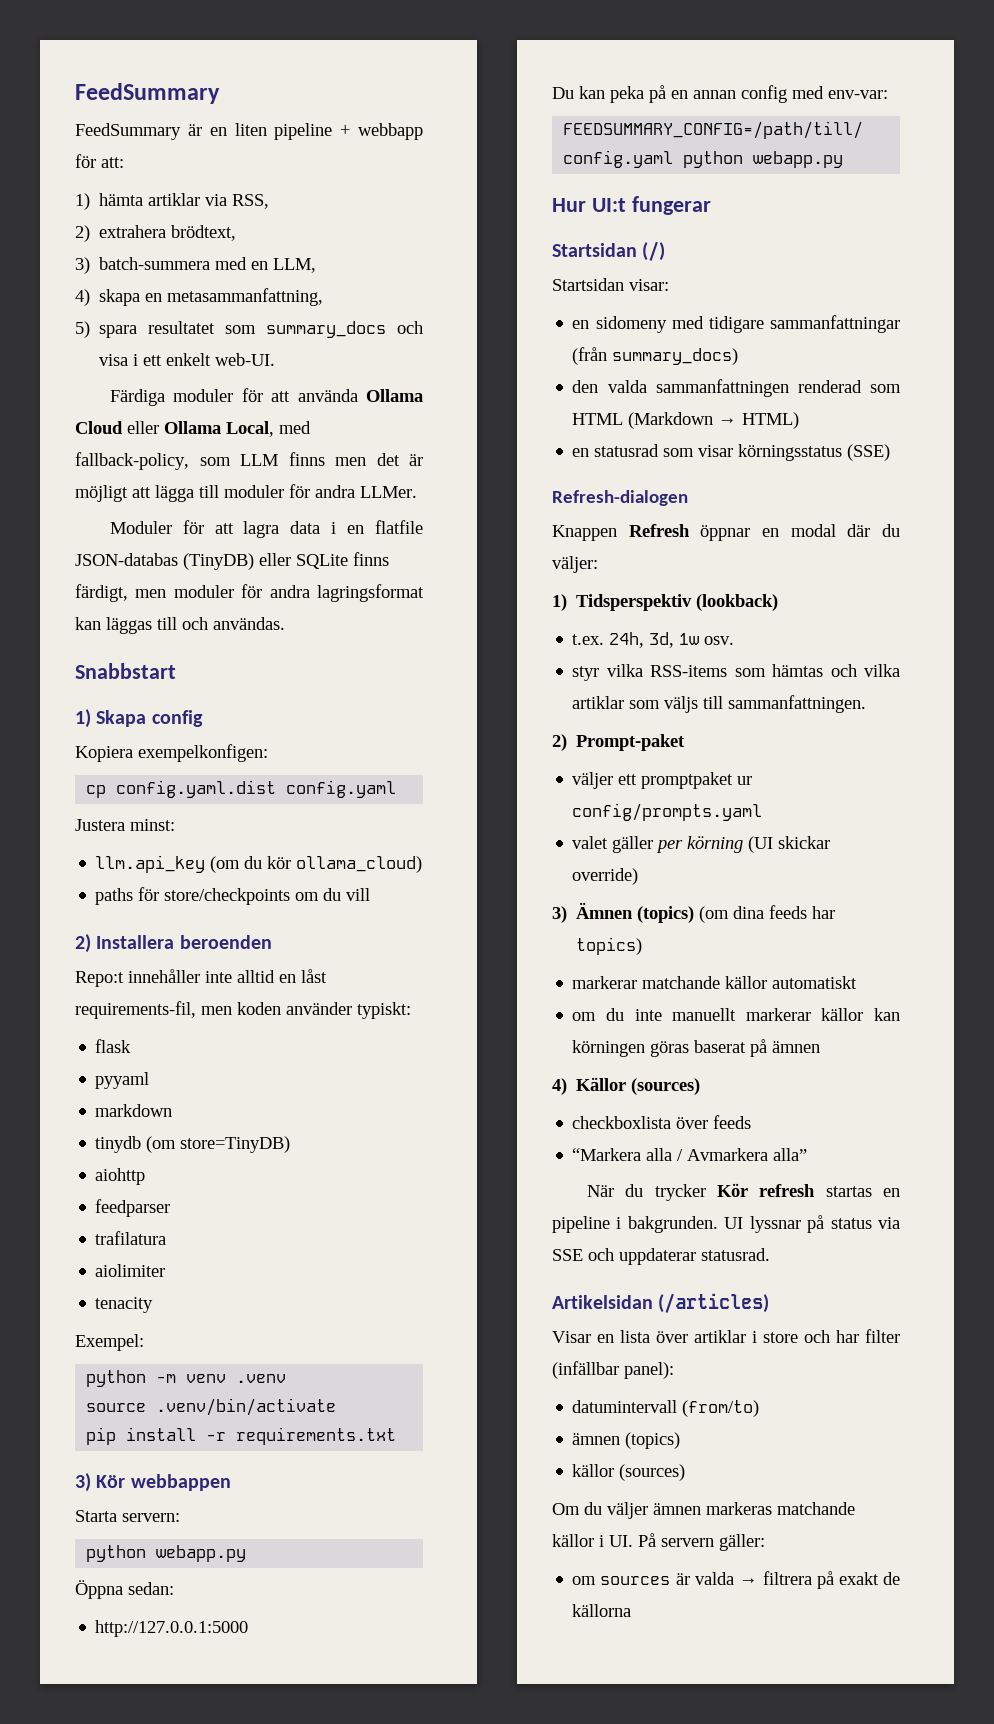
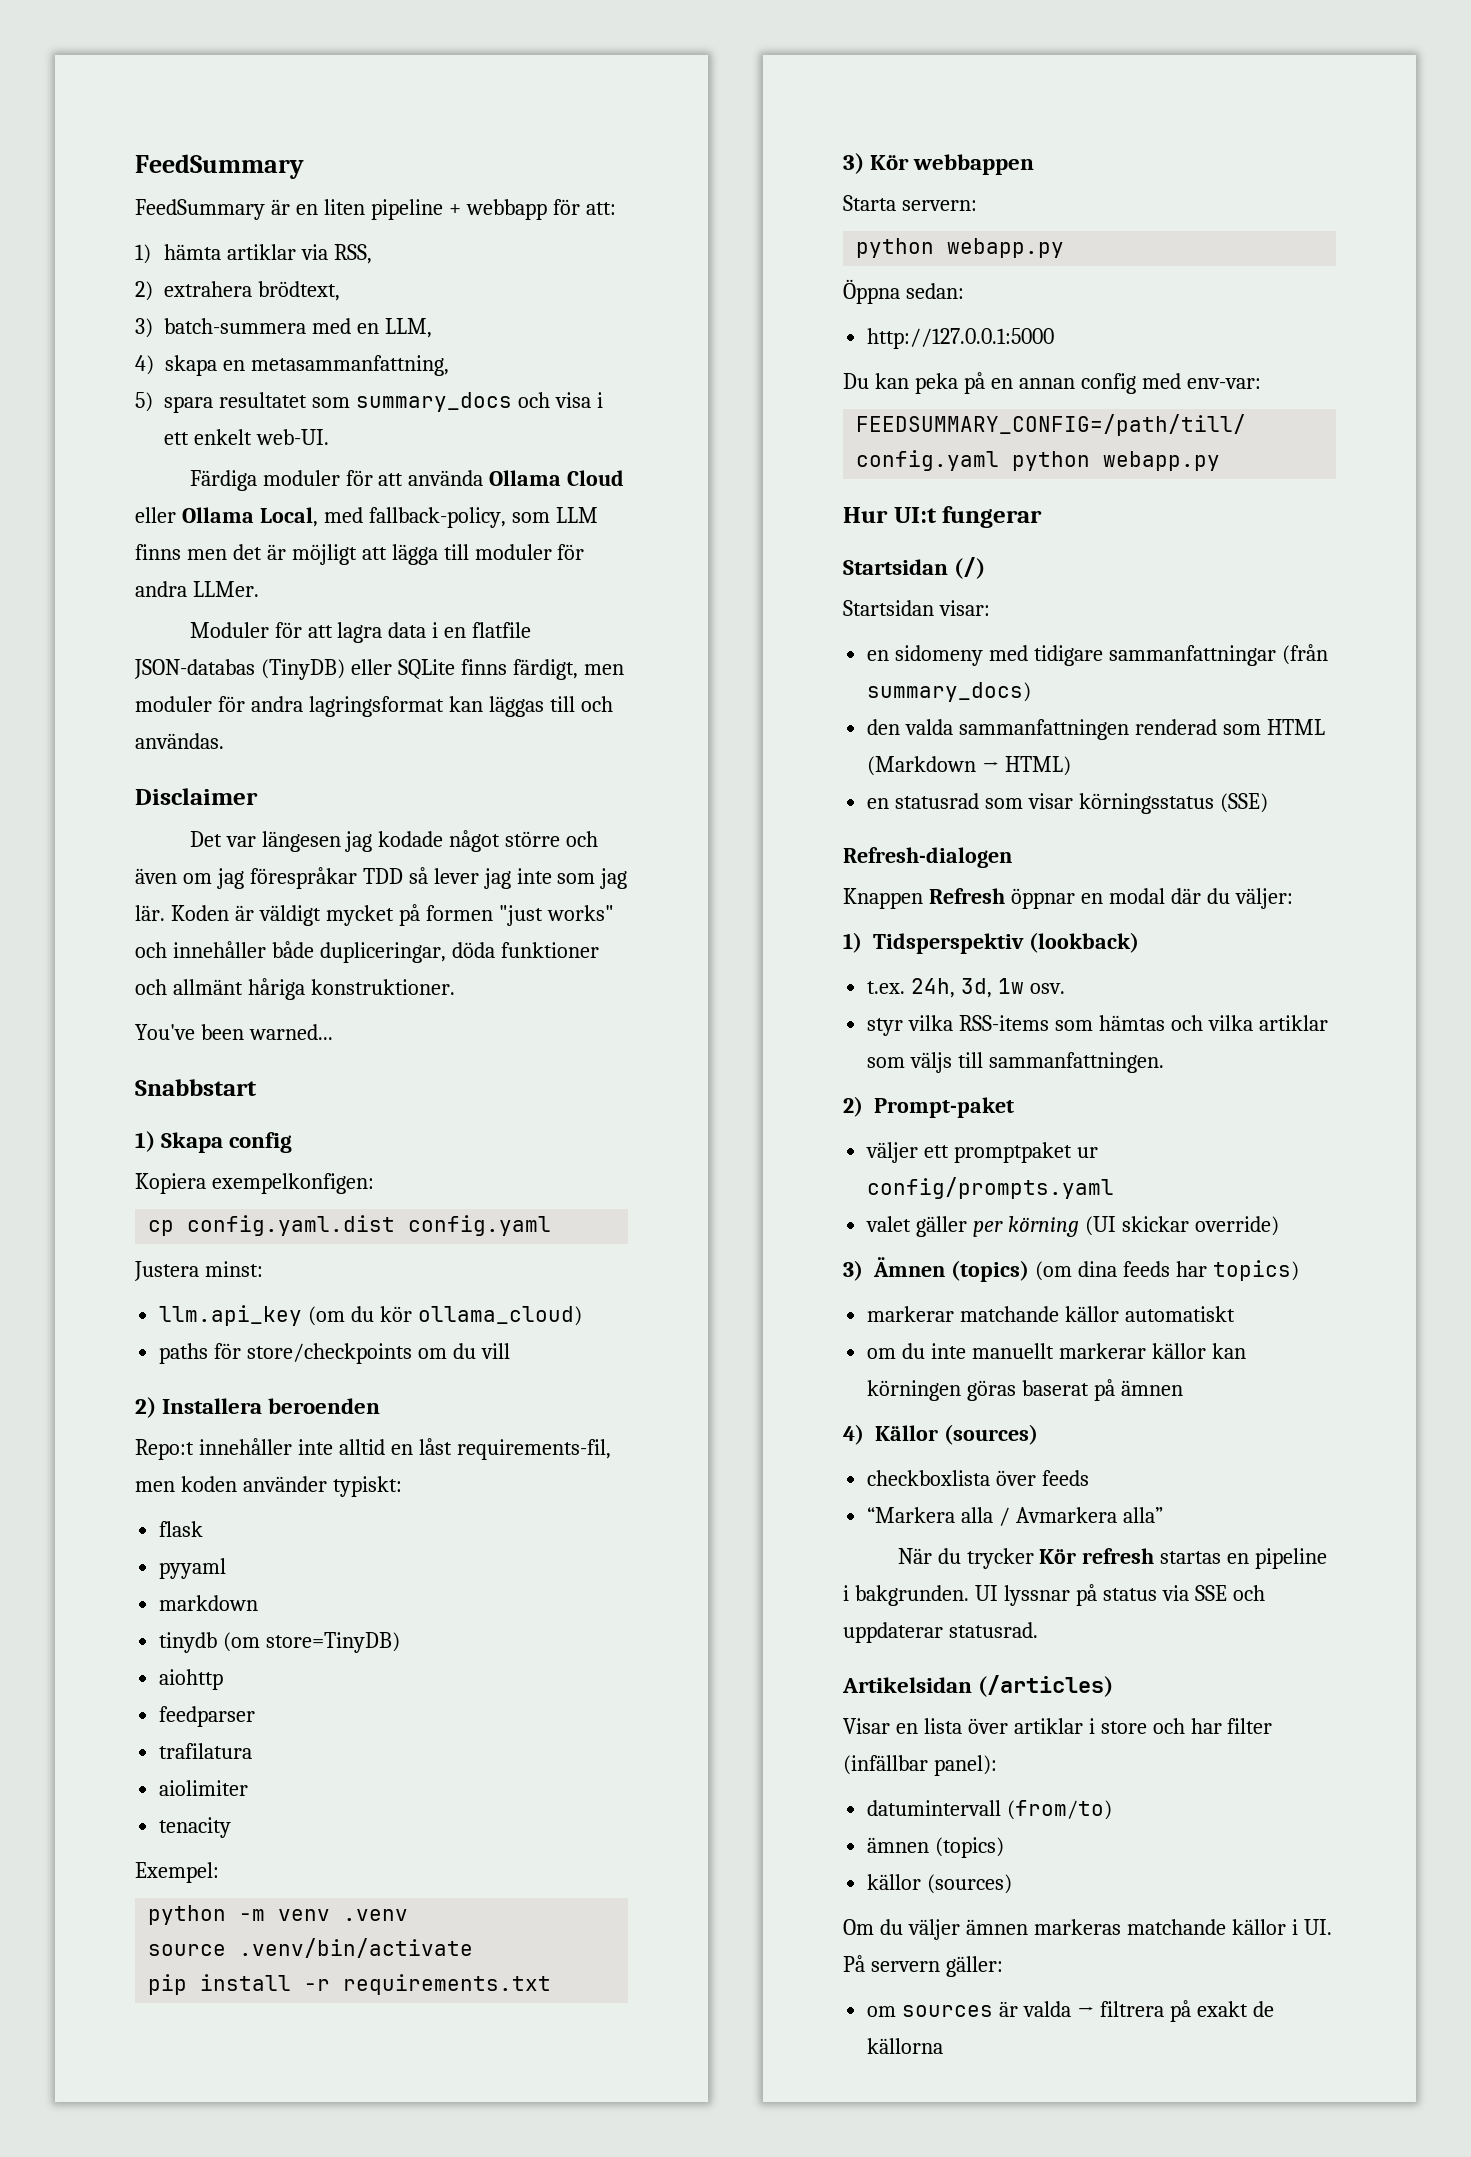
(285, 623) none -> [135,788,258,805] [189,830,599,852] [135,867,628,889] [135,904,614,926] [135,941,599,963] [135,978,455,1000] [135,1024,333,1040] // Disclaimer // Det var längesen jag kodade något större och även om jag förespråkar TDD så lever jag inte som jag lär. Koden är väldigt mycket på formen "just works" och innehåller både dupliceringar, döda funktioner och allmänt håriga konstruktioner. // You've been warned...

